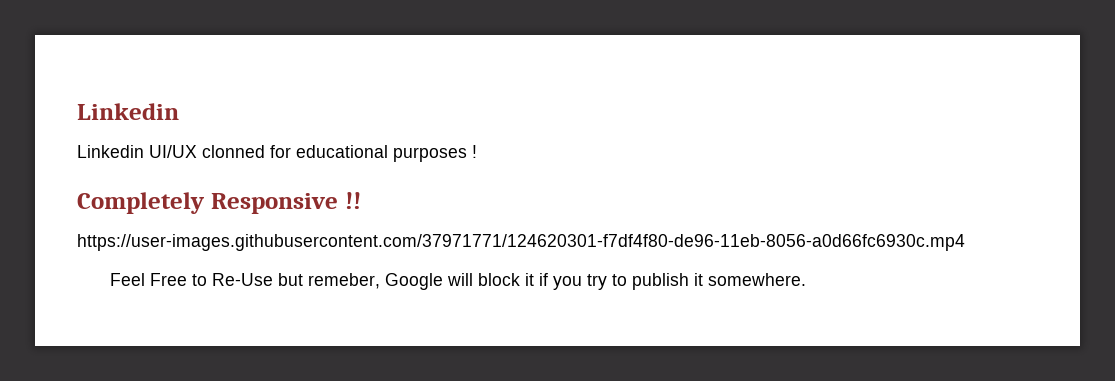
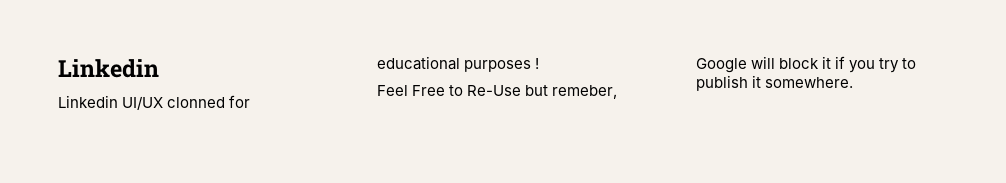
[77,192,361,214] [77,234,965,251] // Completely Responsive !! // https://user-images.githubusercontent.com/37971771/124620301-f7df4f80-de96-11eb-8056-a0d66fc6930c.mp4 -> (540, 63) none

